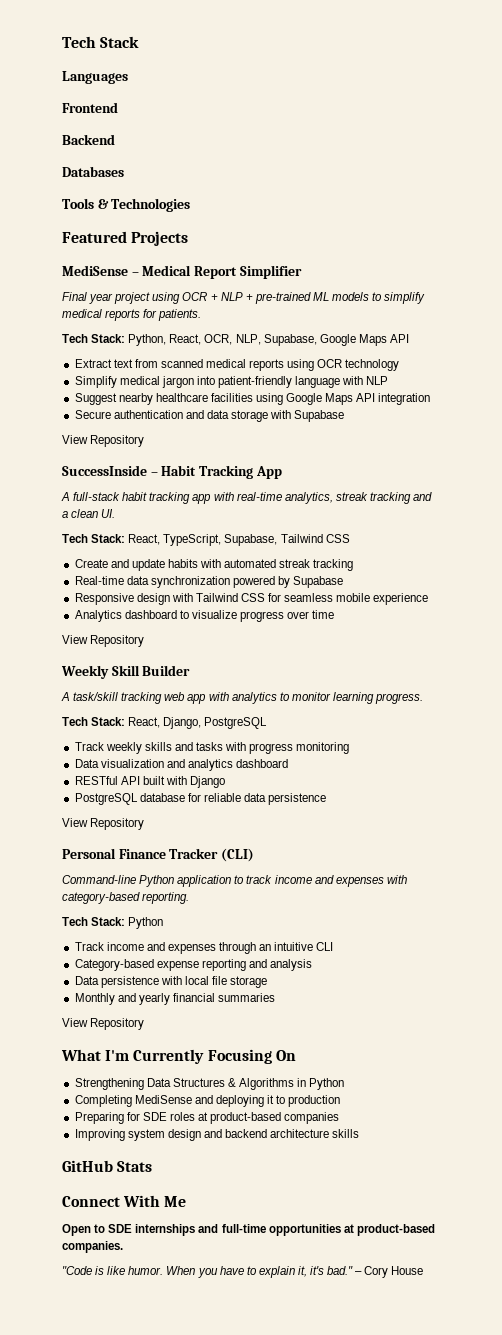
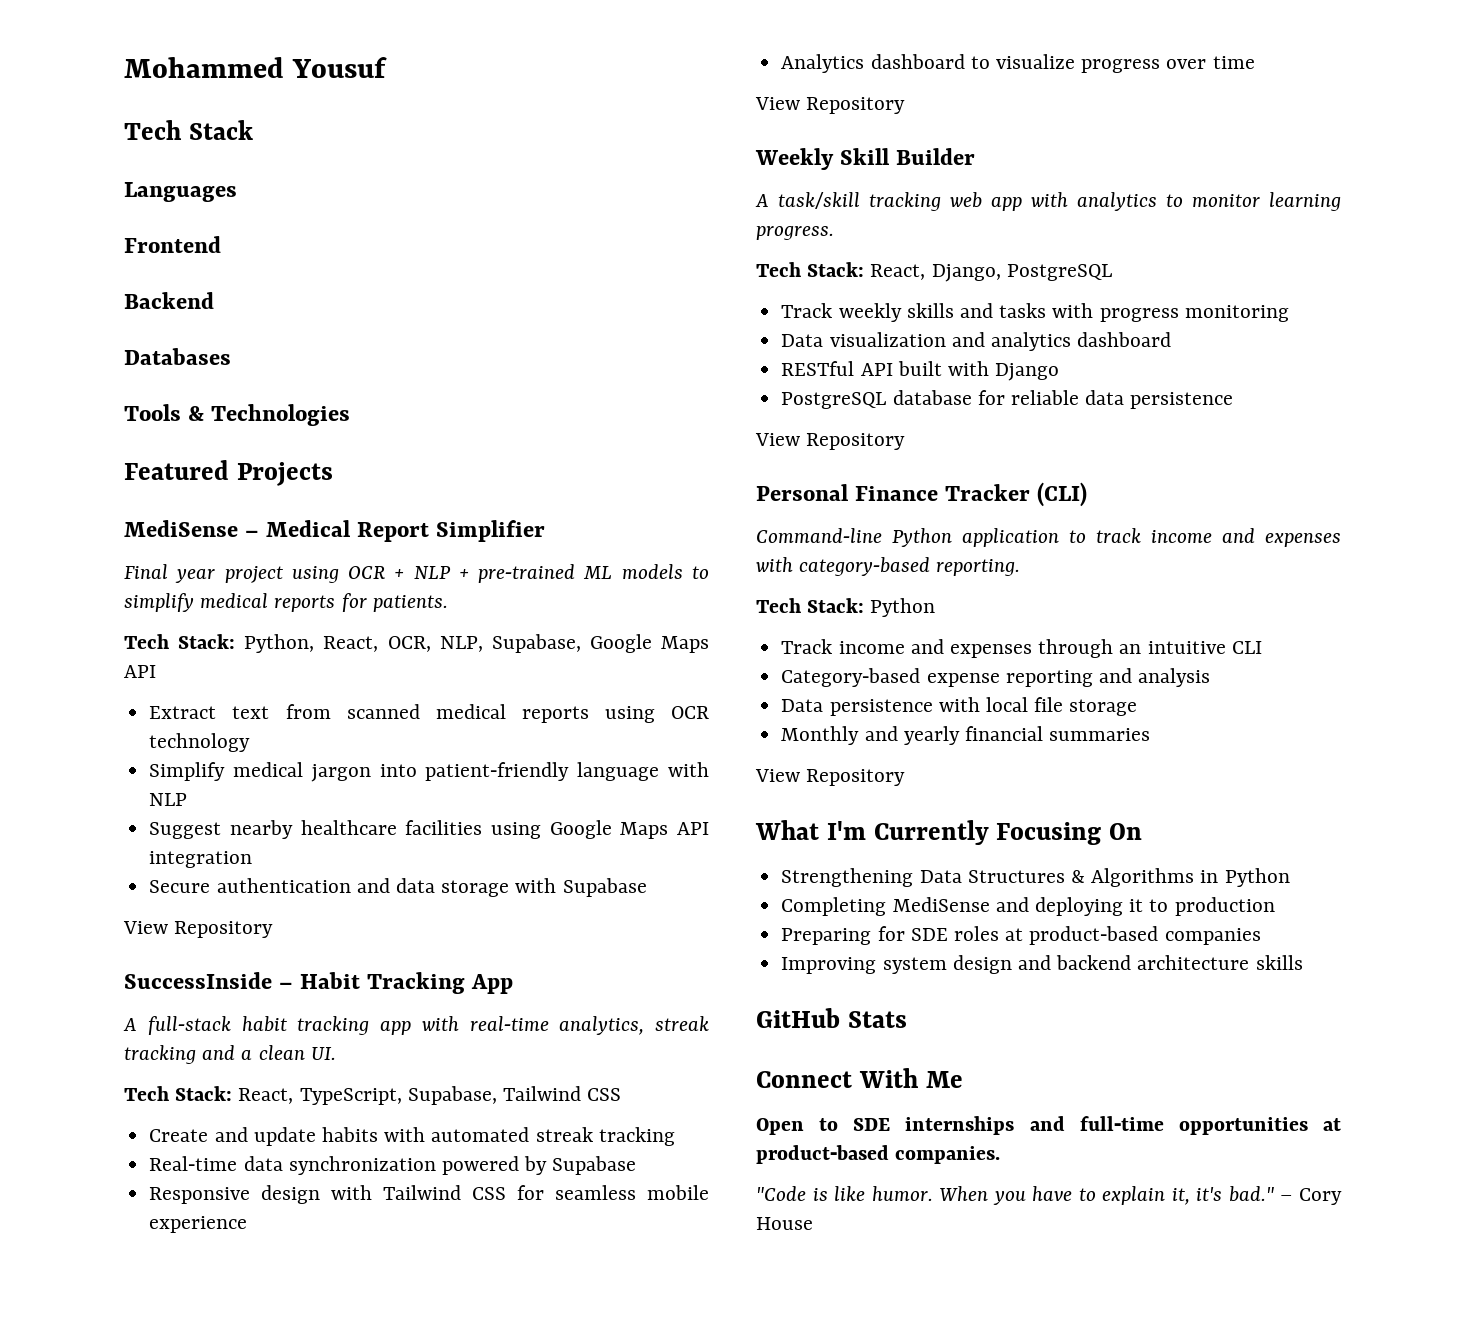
(62, 42) none -> [124,57,387,78] Mohammed Yousuf //

